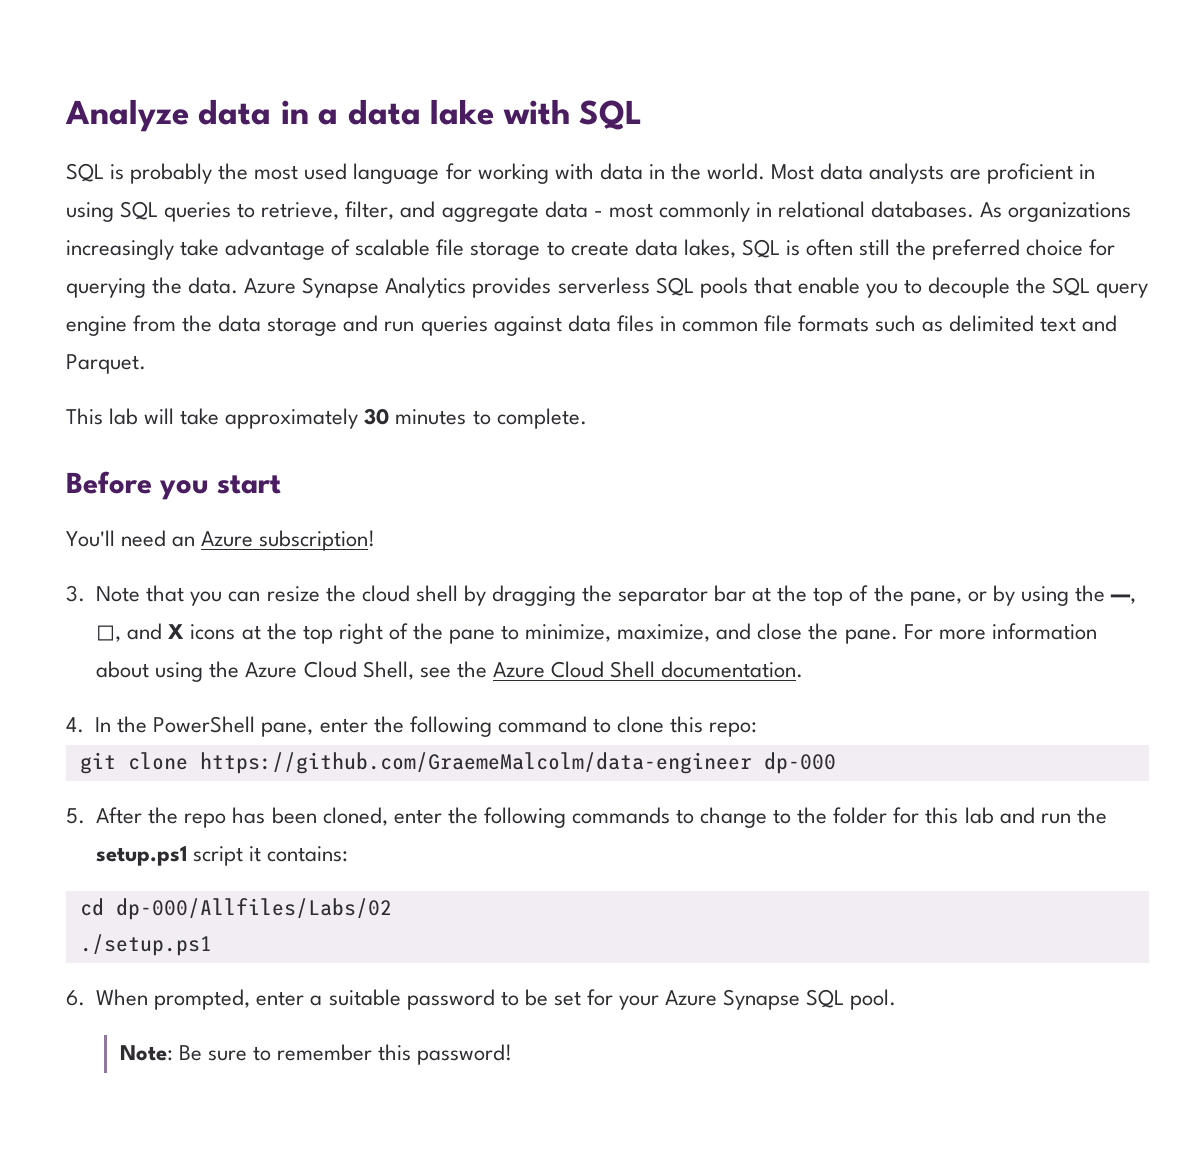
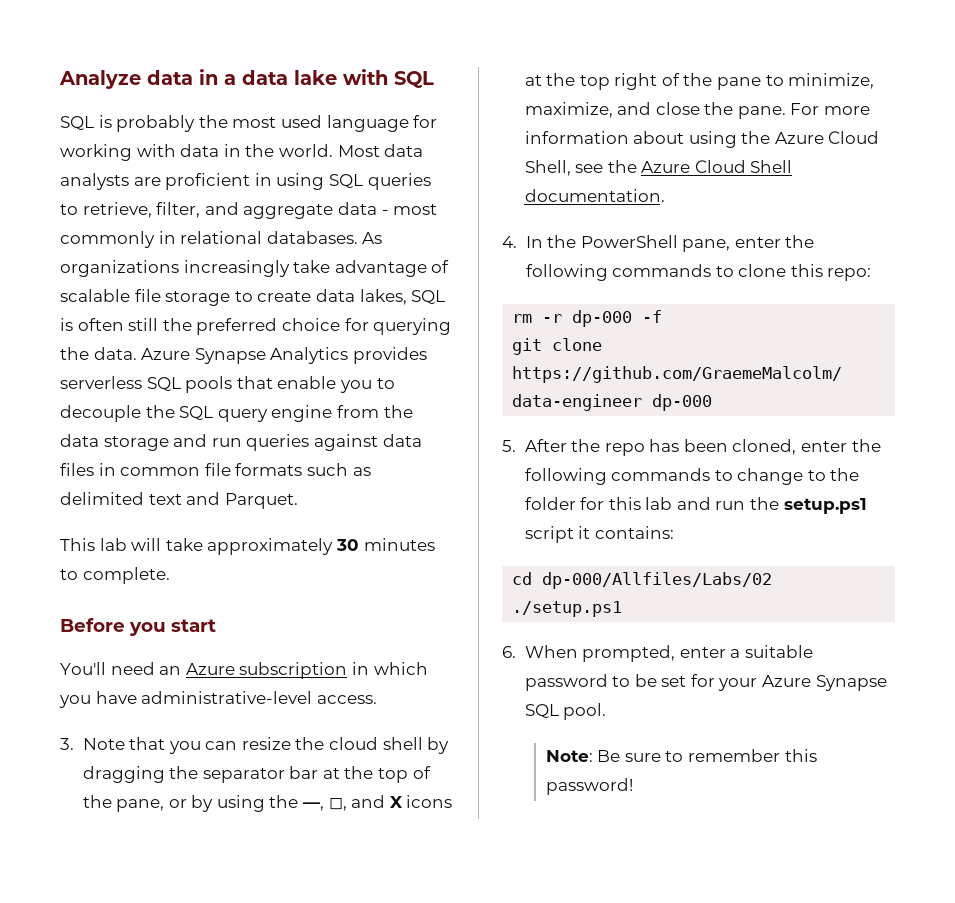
[259,530,376,551] subscription! -> [239,662,428,679] [59,691,377,708] subscription in which you have administrative-level access.
[497,716,587,733] command -> [612,264,712,277] commands
(758, 729) none -> [512,310,663,327] // rm -r dp-000 -f

